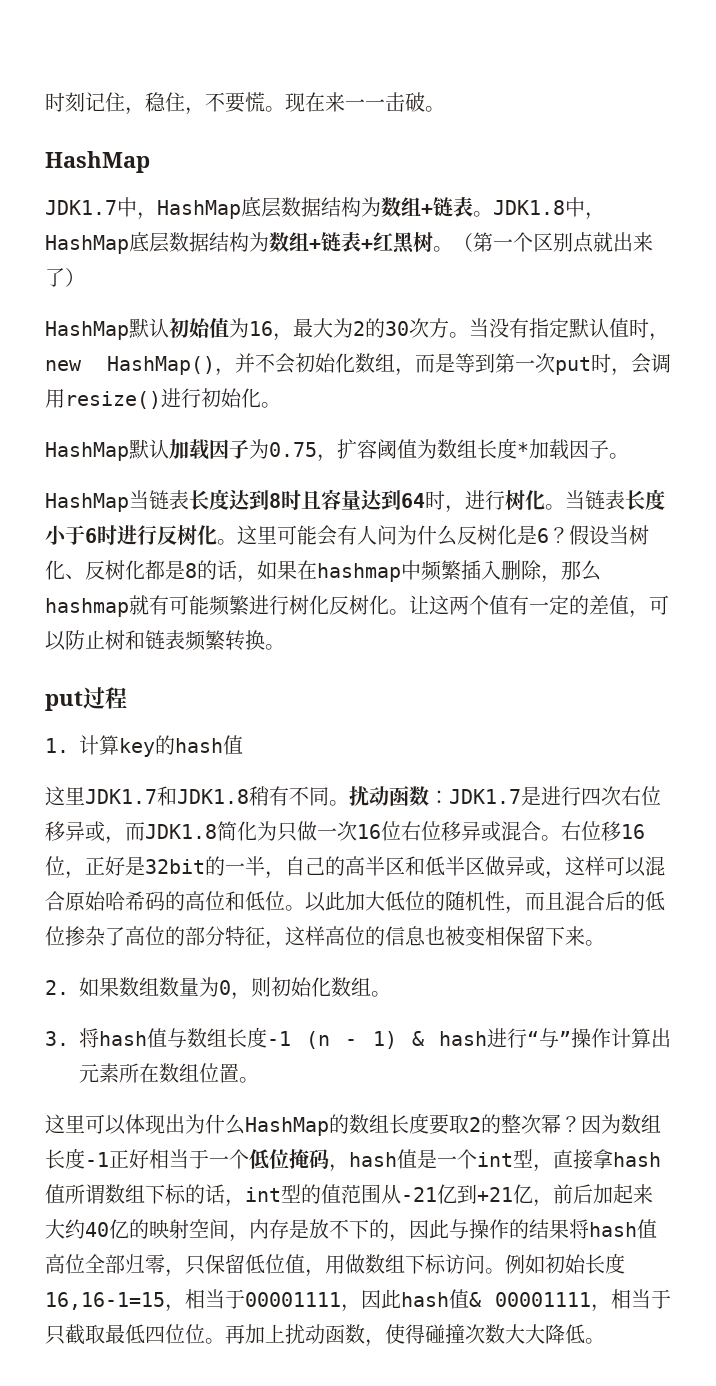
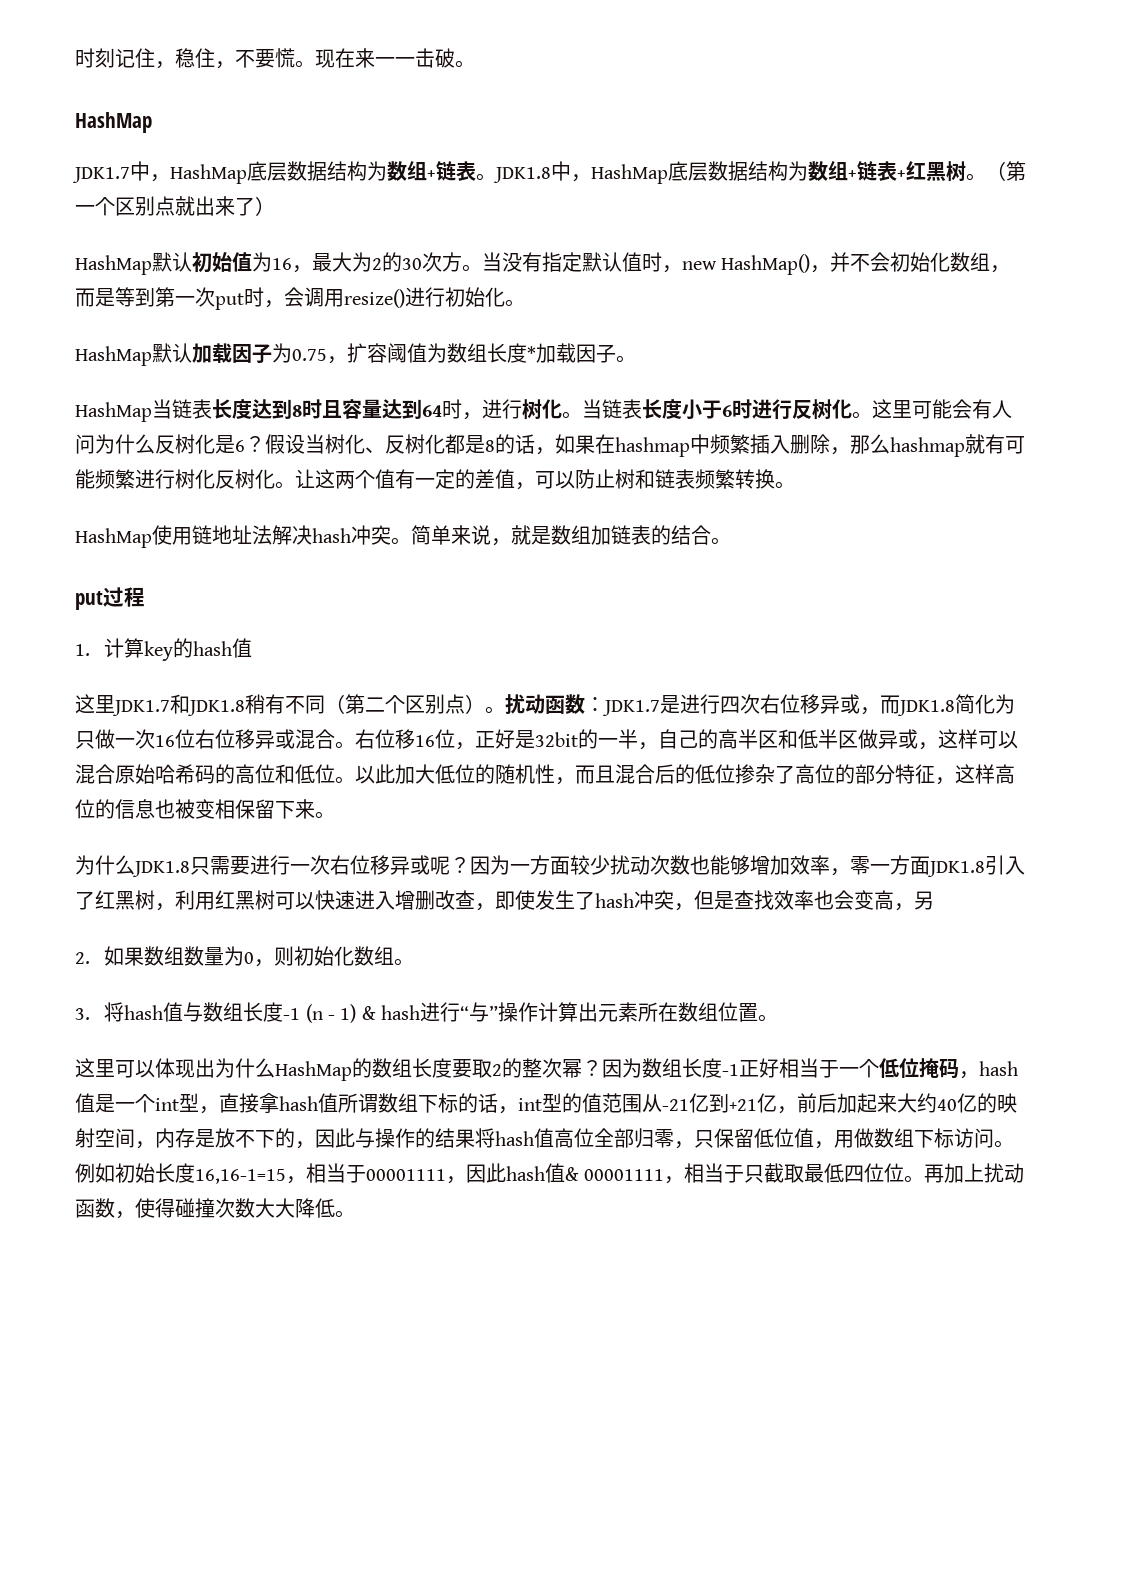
(285, 647) none -> [75,525,731,548] // HashMap使用链地址法解决hash冲突。简单来说，就是数组加链表的结合。
(329, 796) none -> [325,694,485,714] （第二个区别点）
(605, 943) none -> [75,855,1025,877] [75,890,934,911] // 为什么JDK1.8只需要进行一次右位移异或呢？因为一方面较少扰动次数也能够增加效率，零一方面JDK1.8引入了红黑树，利用红黑树可以快速进入增删改查，即使发生了hash冲突，但是查找效率也会变高，另

